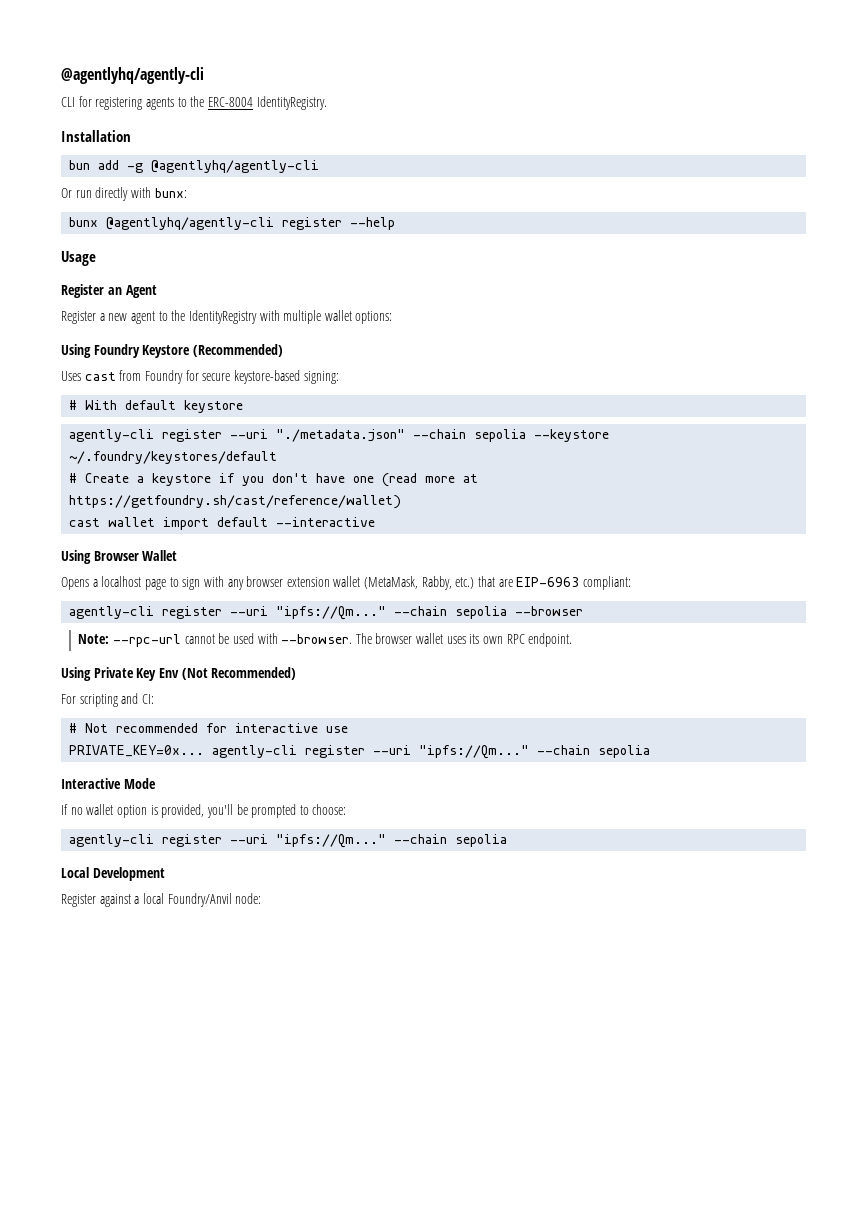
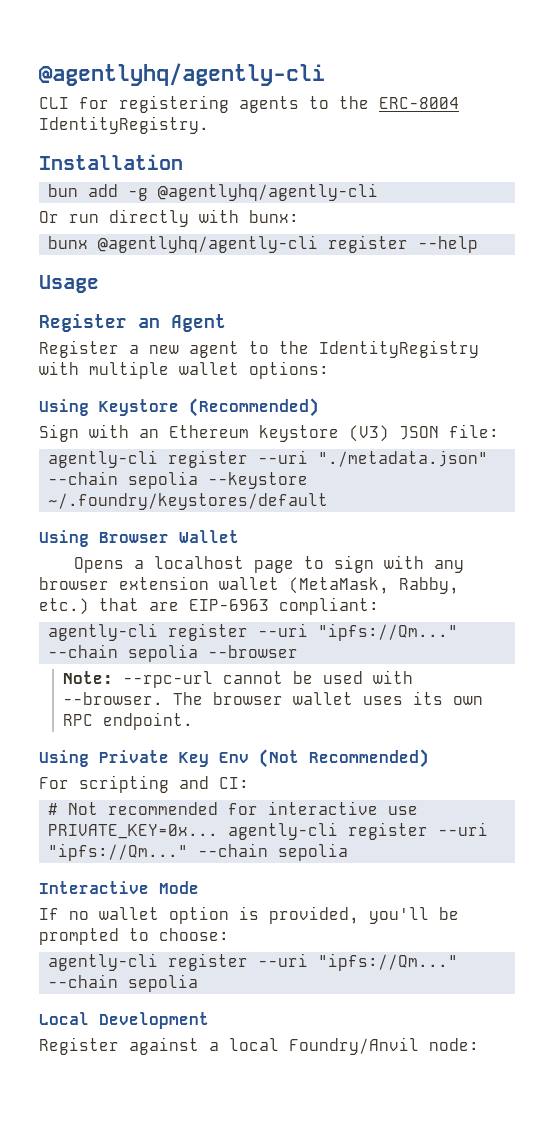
[93,344,140,358] Foundry -> (89, 407) none
[61,370,339,384] [69,400,244,413] Uses cast from Foundry for secure keystore-based signing: // # With default keystore -> [39,424,499,442] Sign with an Ethereum keystore (V3) JSON file:
[69,473,479,487] [69,495,402,509] [69,517,376,530] // # Create a keystore if you don't have one (read more at https://getfoundry.sh/cast/reference/wallet) // cast wallet import default --interactive -> (329, 501) none

